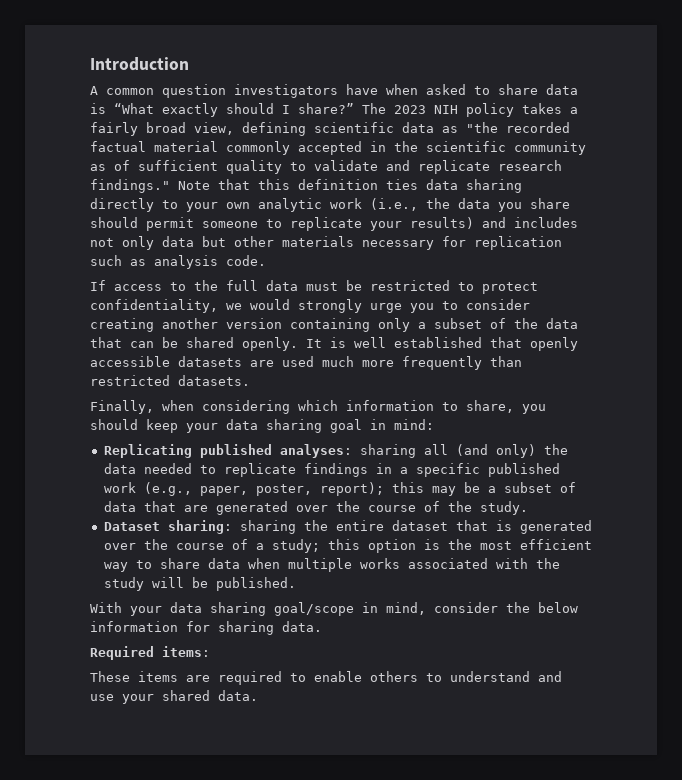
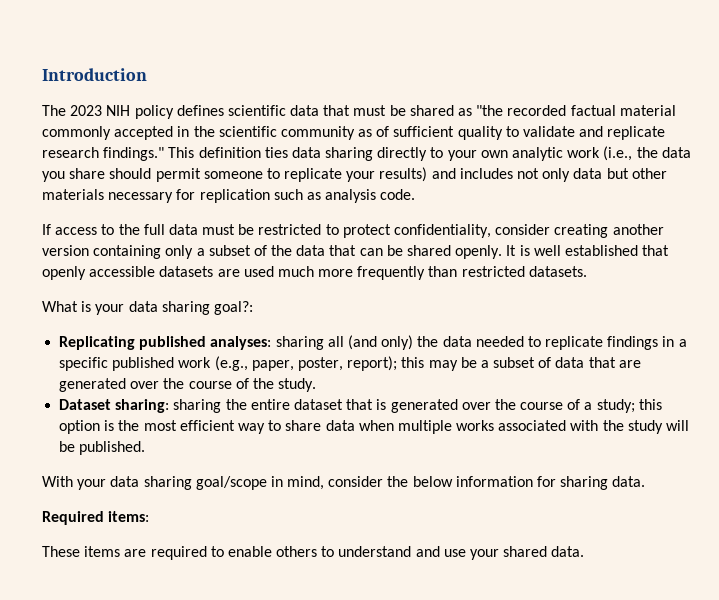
[90,84,578,98] [90,103,578,117] [90,122,434,136] A common question investigators have when asked to share data is “What exactly should I share?” The 2023 NIH policy takes a fairly broad view, defining scientific data -> [42,105,454,119] The 2023 NIH policy defines scientific data that must be shared
[178,179,290,190] Note that this -> [168,147,195,158] This
[226,299,458,313] we would strongly urge you to -> (492, 231) none
[90,400,546,414] [90,419,434,433] Finally, when considering which information to share, you should keep your data sharing goal in mind: -> [42,301,253,315] What is your data sharing goal?:

